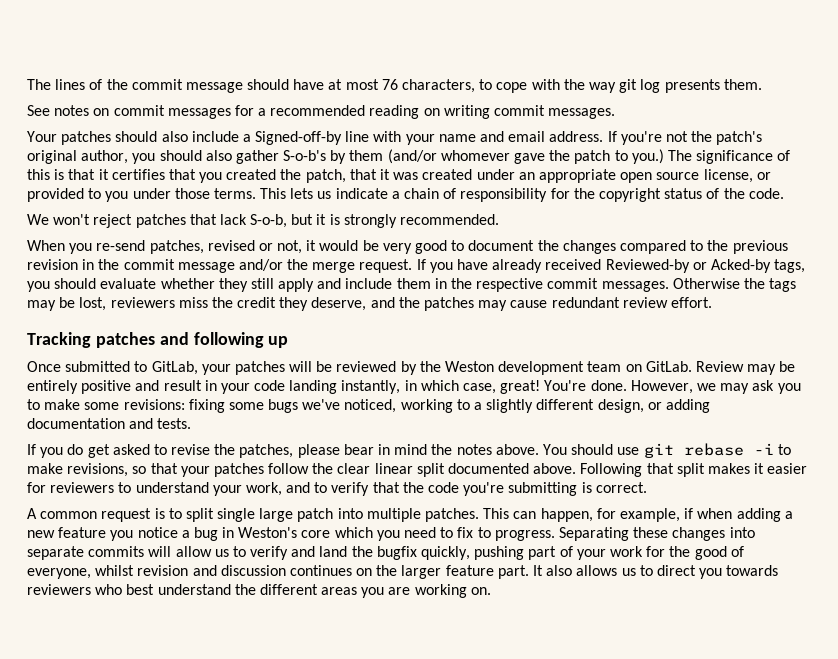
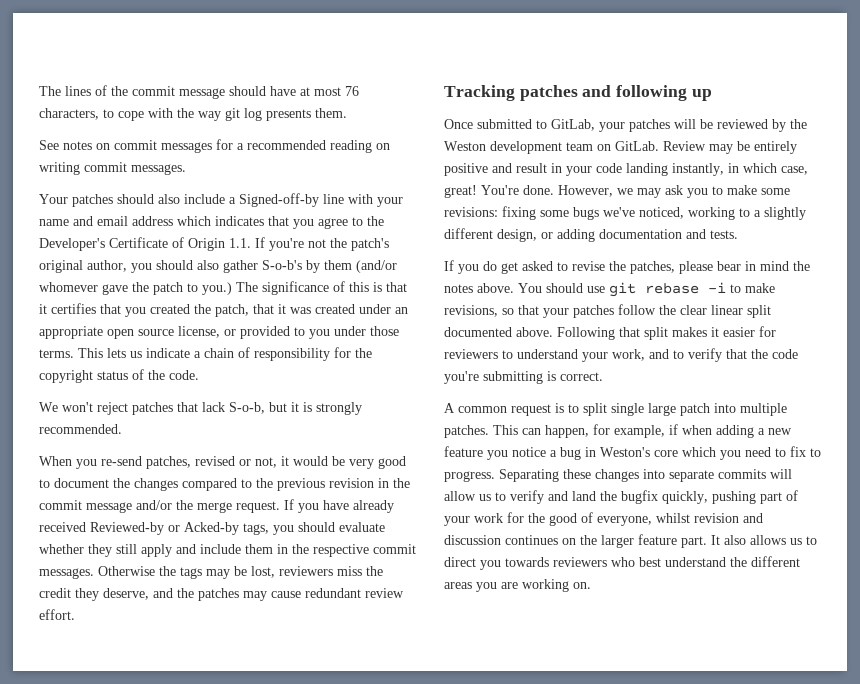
[549,131,604,142] address. -> [132,216,384,229] [39,237,251,251] address which indicates that you agree to the Developer's Certificate of Origin 1.1.

